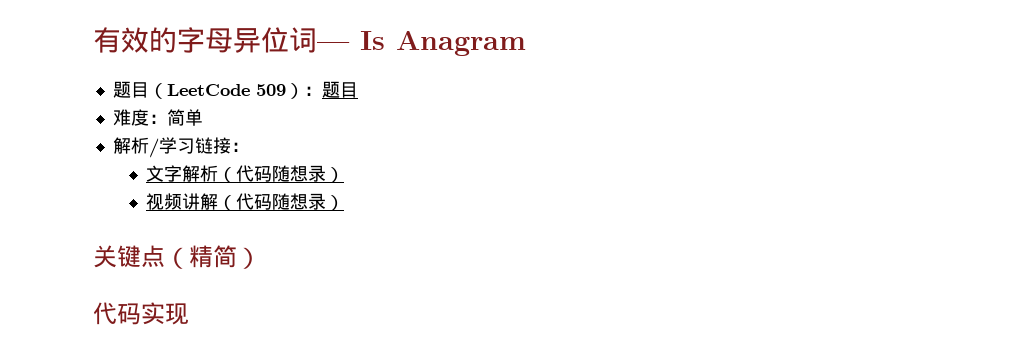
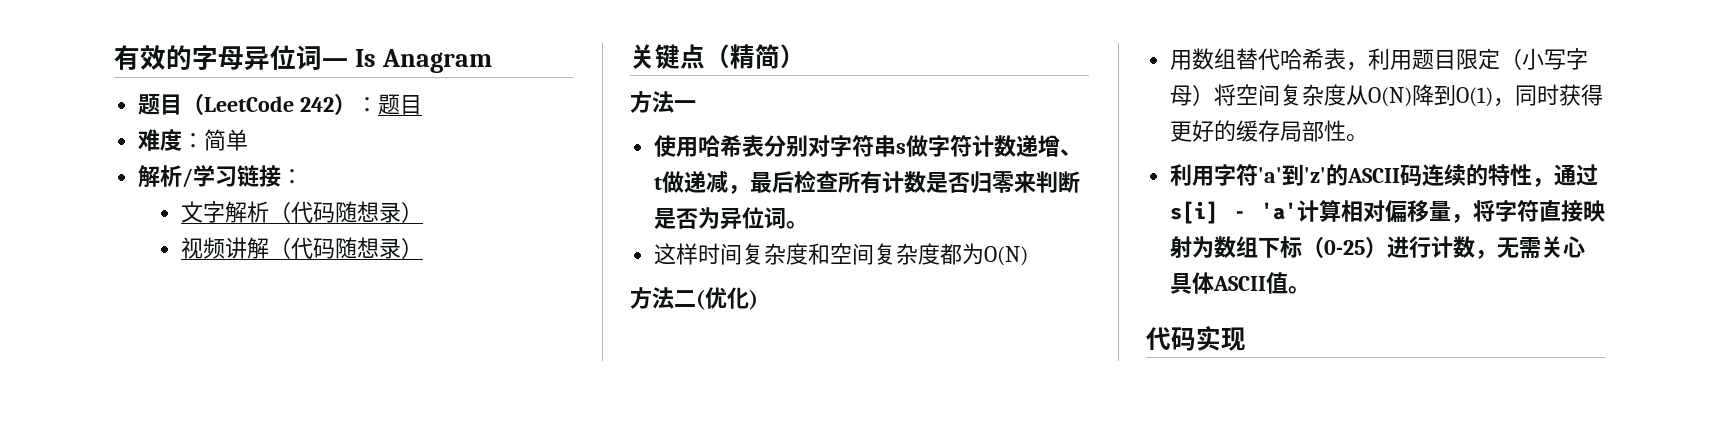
[255,84,286,96] 509 -> [300,97,335,112] 242
(261, 258) none -> [630,91,696,113] [654,135,1083,157] [654,170,1081,194] [654,207,809,230] [654,243,1029,266] [630,287,758,310] [1170,48,1589,71] [1170,84,1604,107] [1170,120,1369,142] [1170,164,1599,187] [1170,200,1605,224] [1170,236,1586,259] [1170,272,1311,294] // 方法一 // 使用哈希表分别对字符串s做字符计数递增、t做递减，最后检查所有计数是否归零来判断是否为异位词。 // 这样时间复杂度和空间复杂度都为O(N) // 方法二(优化) // 用数组替代哈希表，利用题目限定（小写字母）将空间复杂度从O(N)降到O(1)，同时获得更好的缓存局部性。 // 利用字符'a'到'z'的ASCII码连续的特性，通过s[i] - 'a'计算相对偏移量，将字符直接映射为数组下标（0-25）进行计数，无需关心具体ASCII值。

